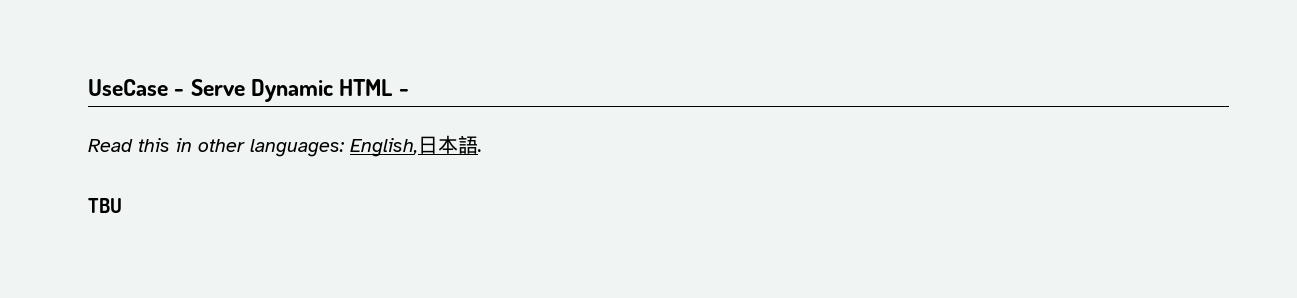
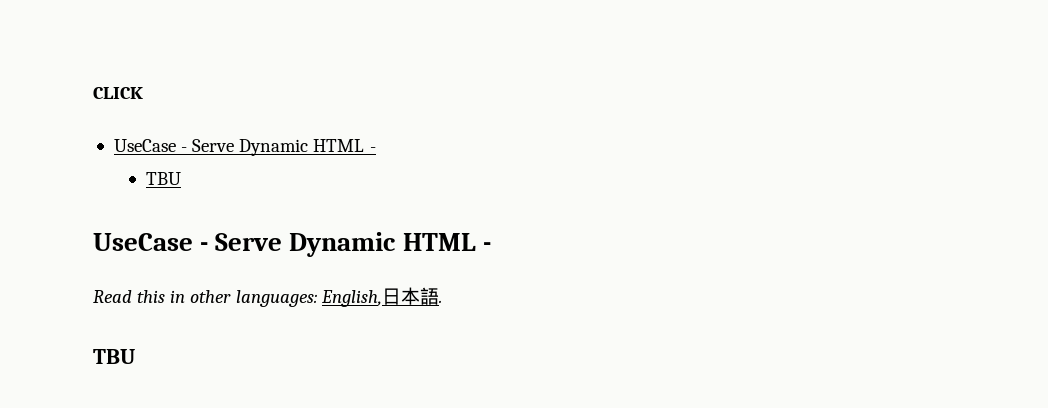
(88, 87) none -> [93,87,143,99] [113,139,376,156] [145,172,181,185] CLICK // UseCase - Serve Dynamic HTML - // TBU //

